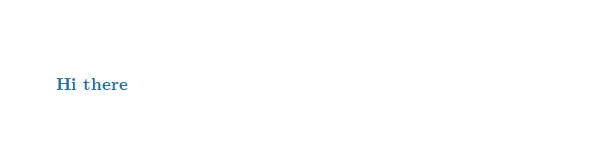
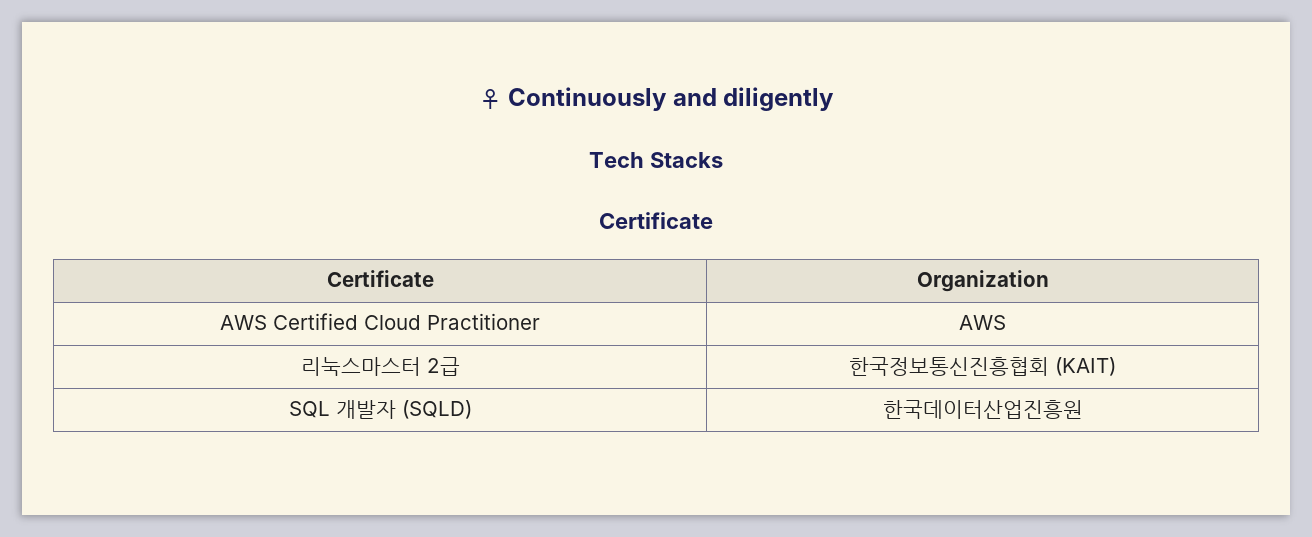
[56,78,128,90] Hi there -> [478,87,835,111] [589,152,723,168] [599,212,713,229] [326,270,434,287] [916,270,1049,292] [220,313,540,330] [959,315,1006,330] [300,357,460,376] [849,357,1116,376] [288,400,472,419] [882,400,1083,419] ♀ Continuously and diligently // Tech Stacks // Certificate // Certificate | Organization // AWS Certified Cloud Practitioner | AWS // 리눅스마스터 2급 | 한국정보통신진흥협회 (KAIT) // SQL 개발자 (SQLD) | 한국데이터산업진흥원

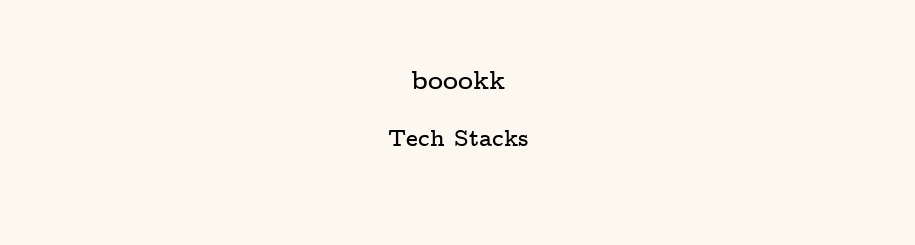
[478,87,835,111] [589,152,723,168] [599,212,713,229] [326,270,434,287] [916,270,1049,292] [220,313,540,330] [959,315,1006,330] [300,357,460,376] [849,357,1116,376] [288,400,472,419] [882,400,1083,419] ♀ Continuously and diligently // Tech Stacks // Certificate // Certificate | Organization // AWS Certified Cloud Practitioner | AWS // 리눅스마스터 2급 | 한국정보통신진흥협회 (KAIT) // SQL 개발자 (SQLD) | 한국데이터산업진흥원 -> [410,71,505,89] [387,130,528,146] boookk // Tech Stacks

